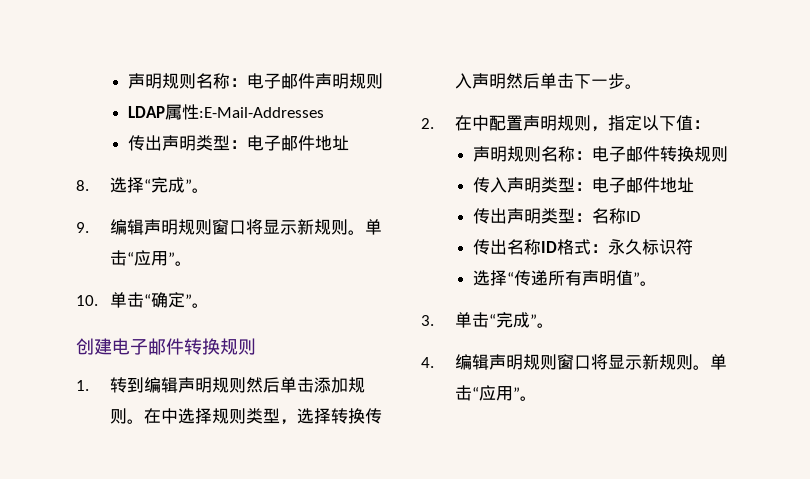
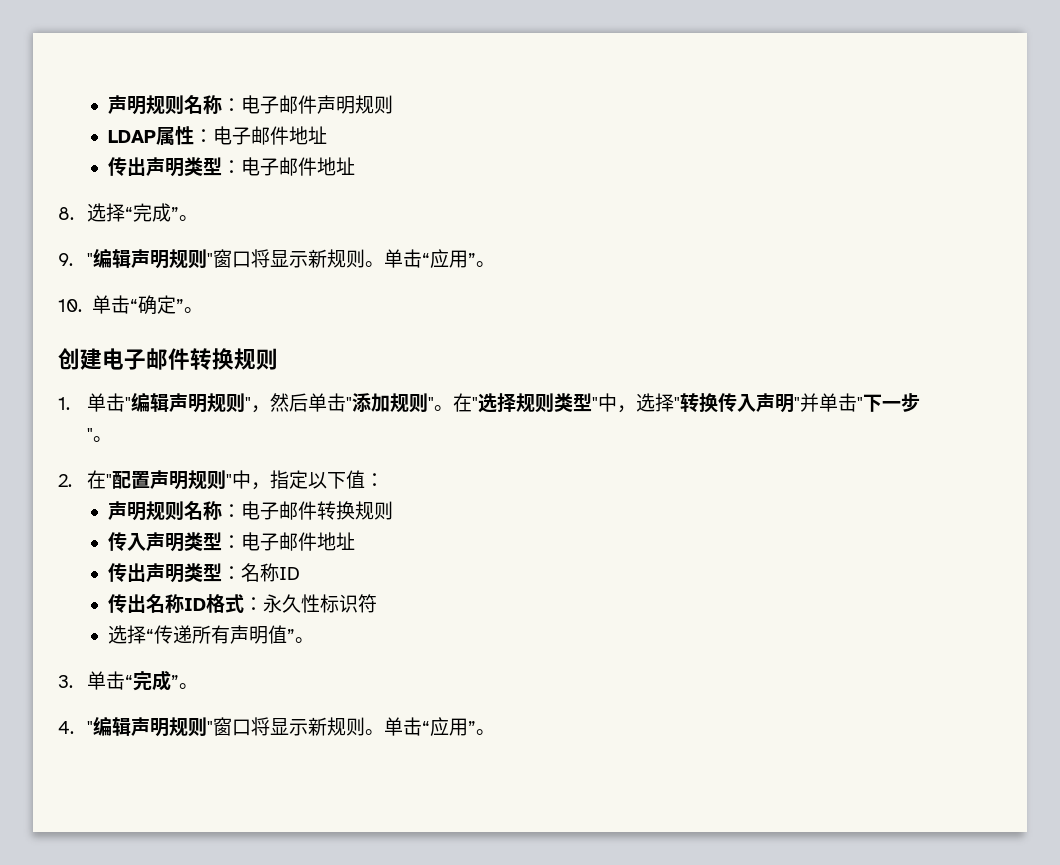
[199,107,325,118] :E-Mail-Addresses -> [193,126,327,145] ：电子邮件地址
[109,219,212,235] 编辑声明规则 -> [86,248,213,269] "编辑声明规则"
[109,377,314,393] 转到编辑声明规则然后单击 -> [86,392,352,413] 单击"编辑声明规则"，然后单击"
[126,408,382,425] [454,73,625,89] 。在中选择规则类型，选择转换传入声明然后单击下一步 -> [427,393,920,413] [86,428,93,441] "。在"选择规则类型"中，选择"转换传入声明"并单击"下一步"
[471,115,489,131] 中 -> [105,474,112,487] "
(591, 123) none -> [225,470,251,489] "中
(643, 247) none -> [300,594,320,613] 性
[454,354,557,370] 编辑声明规则 -> [86,716,213,737] "编辑声明规则"

